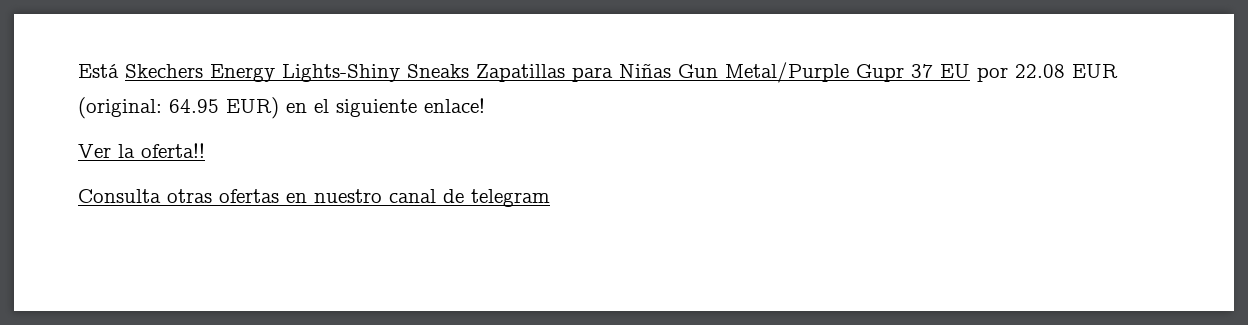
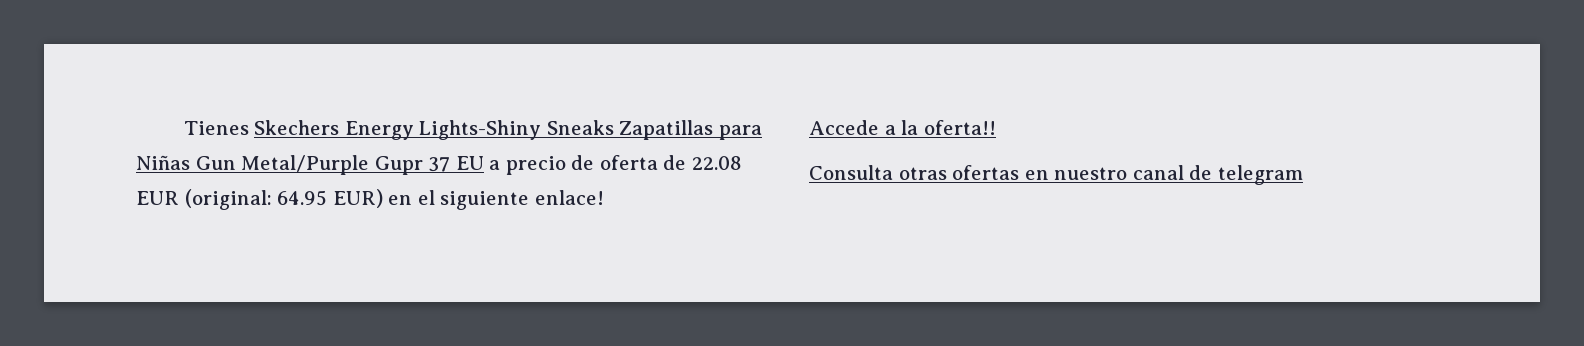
[78,64,119,78] Está -> [183,121,249,135] Tienes
[977,67,1008,82] por -> [489,155,687,175] a precio de oferta de
[78,144,111,158] Ver -> [809,120,896,135] Accede a

